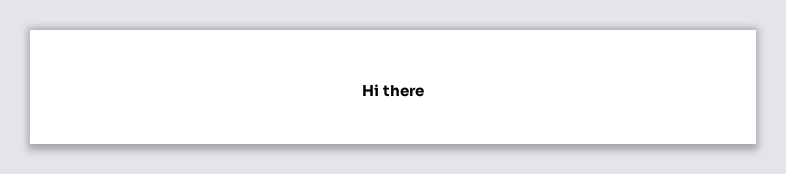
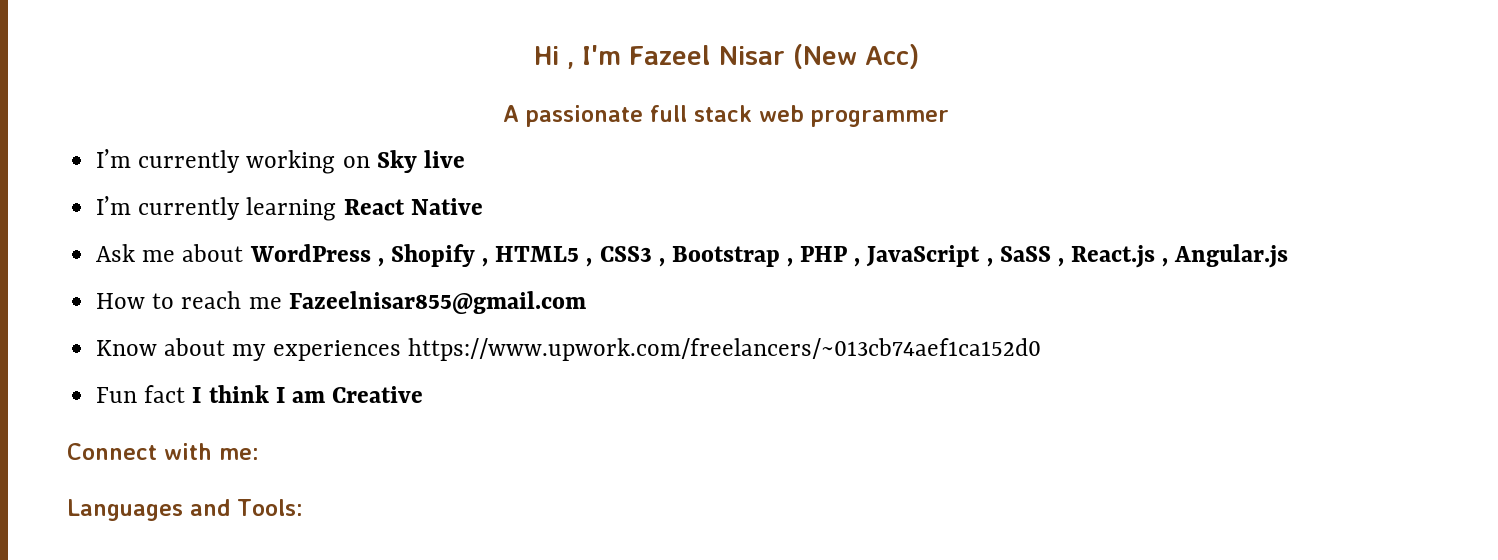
[383,85,425,97] there -> [566,44,919,69] [503,105,949,127] [96,149,465,174] [96,196,483,221] [96,244,1289,268] [96,291,586,314] [96,338,1041,361] [96,385,424,403] [67,443,259,460] [67,499,303,521] , I'm Fazeel Nisar (New Acc) // A passionate full stack web programmer // I’m currently working on Sky live // I’m currently learning React Native // Ask me about WordPress , Shopify , HTML5 , CSS3 , Bootstrap , PHP , JavaScript , SaSS , React.js , Angular.js // How to reach me Fazeelnisar855@gmail.com // Know about my experiences https://www.upwork.com/freelancers/~013cb74aef1ca152d0 // Fun fact I think I am Creative // Connect with me: // Languages and Tools:

